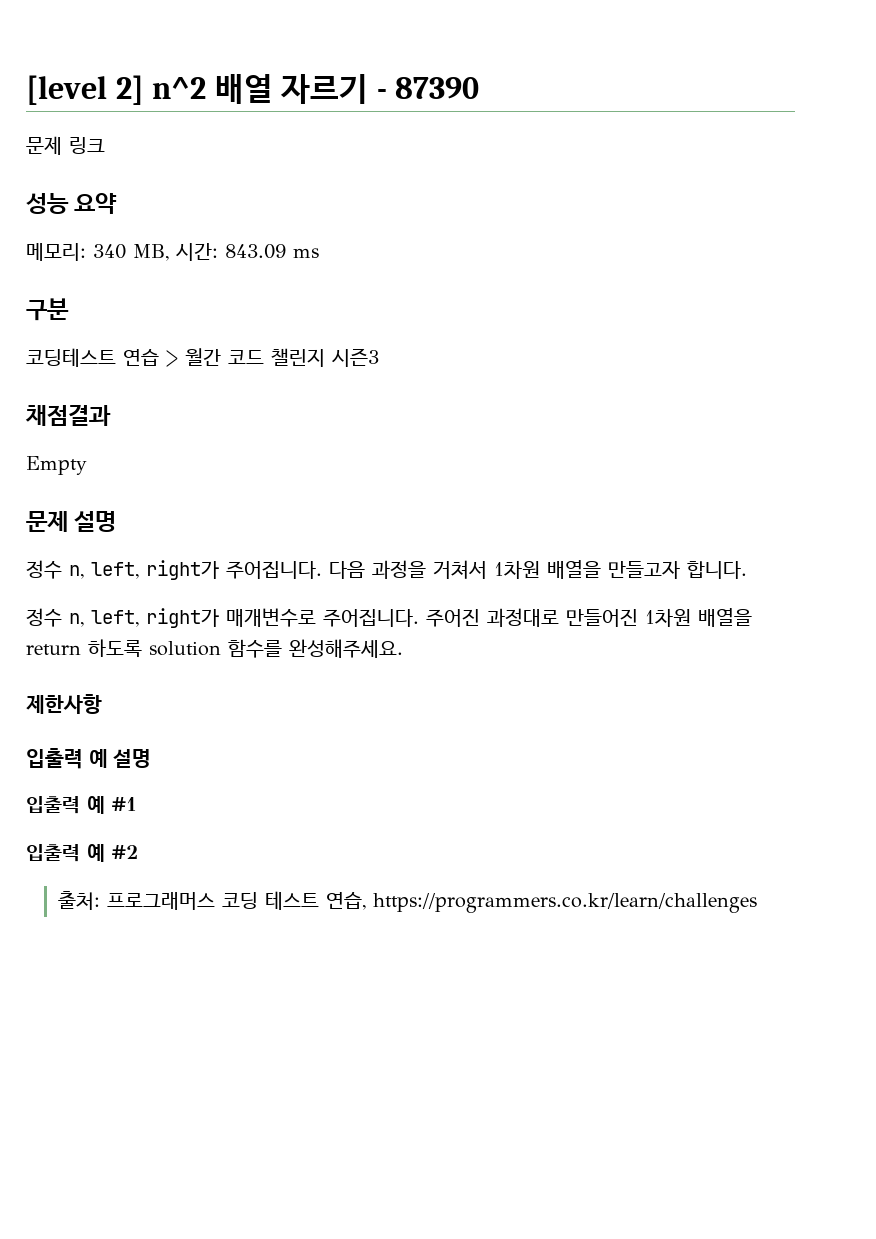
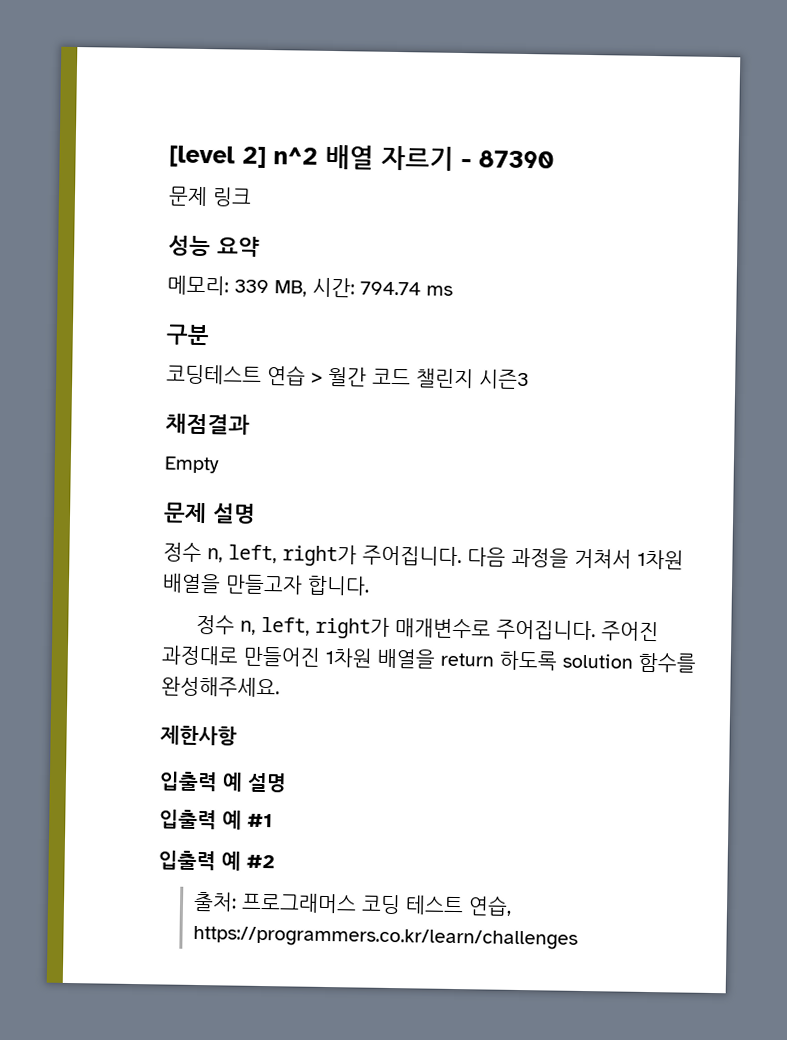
[93,244,126,259] 340 -> [234,279,269,294] 339
[225,244,286,259] 843.09 -> [360,281,421,296] 794.74

